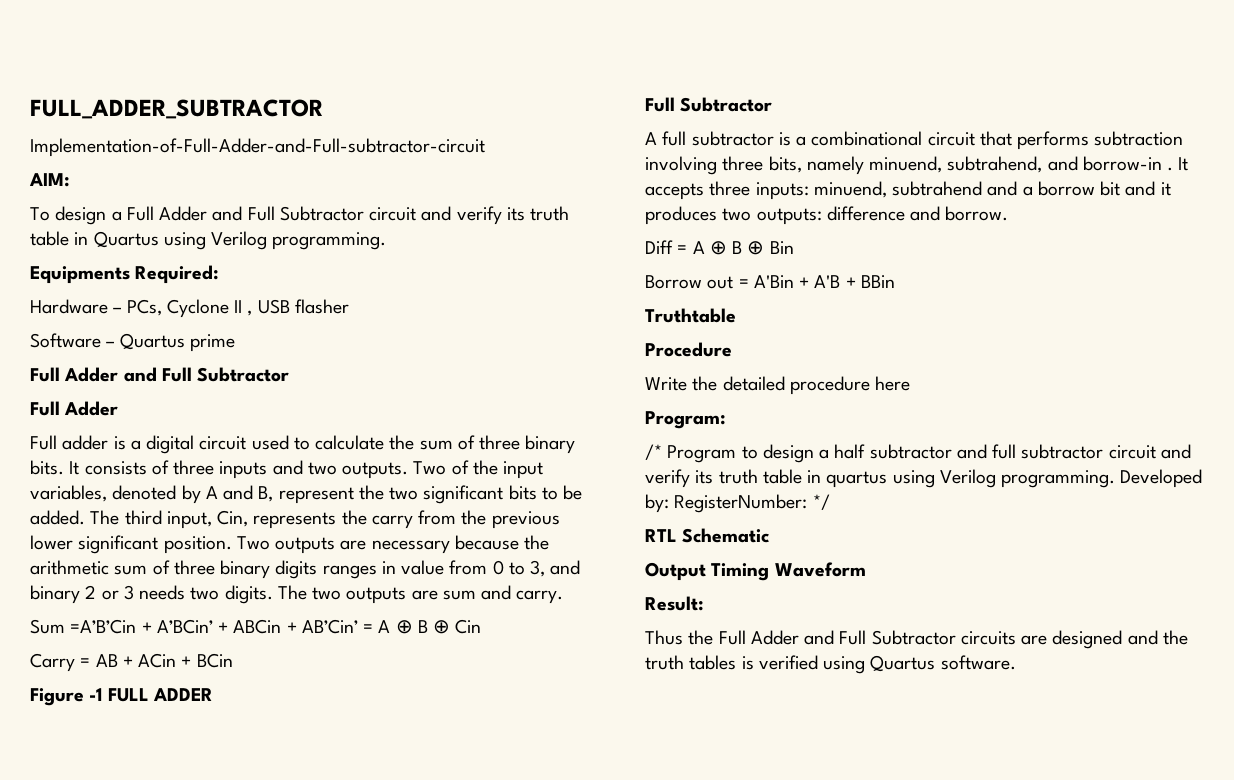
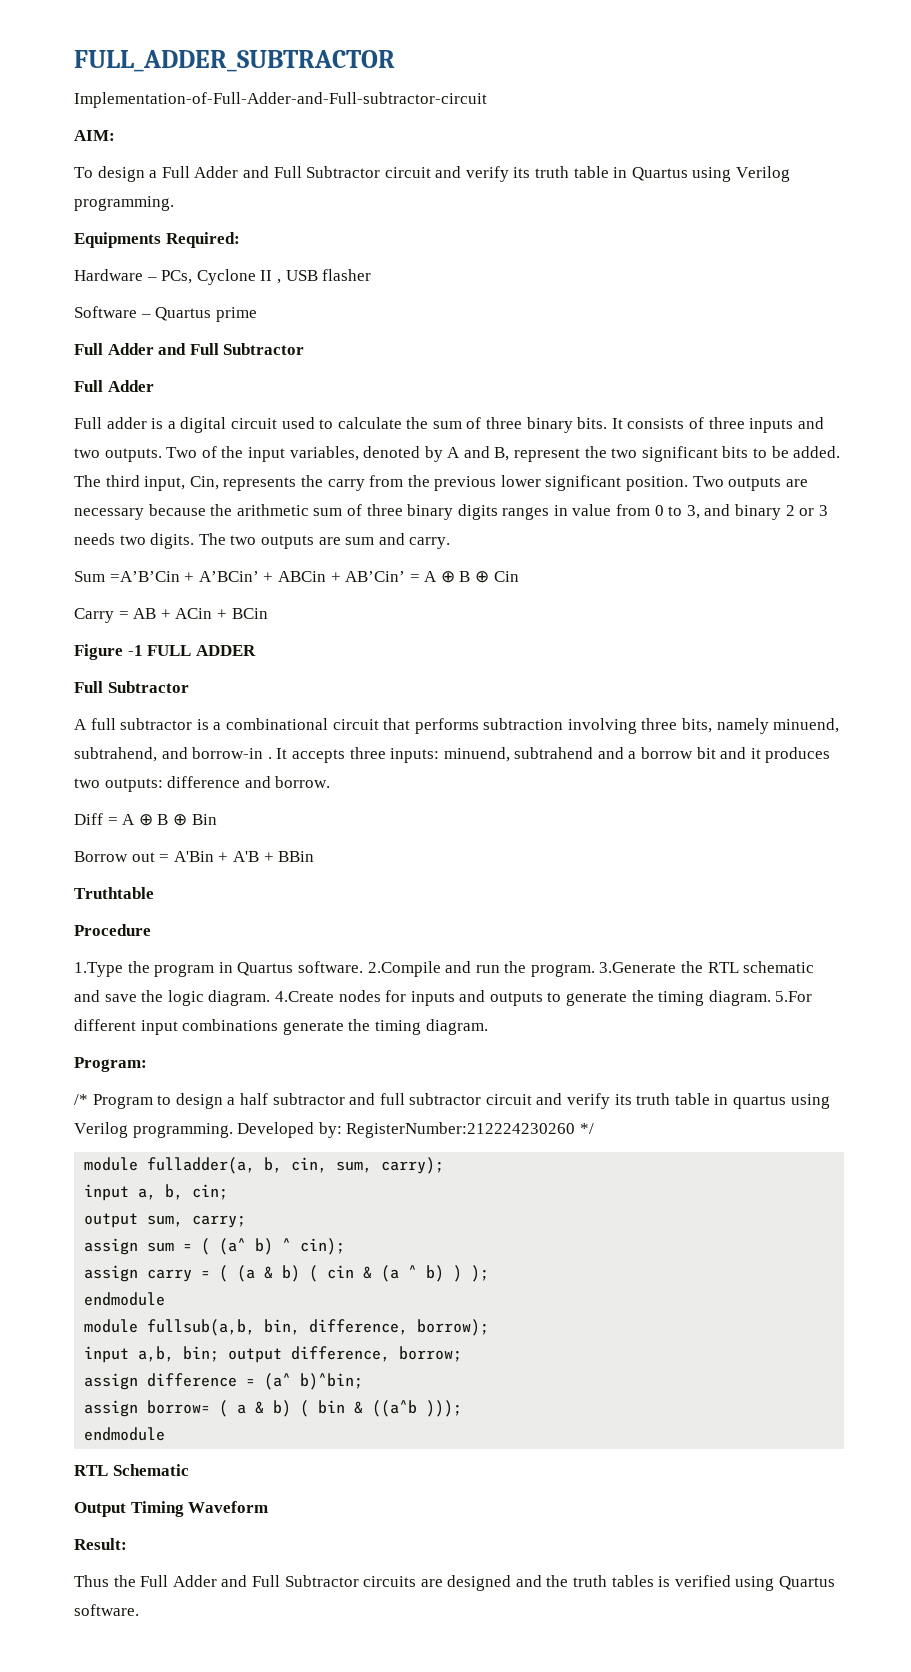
[645,376,911,395] Write the detailed procedure here -> [74,961,815,977] [74,990,813,1006] [74,1019,488,1035] 1.Type the program in Quartus software. 2.Compile and run the program. 3.Generate the RTL schematic and save the logic diagram. 4.Create nodes for inputs and outputs to generate the timing diagram. 5.For different input combinations generate the timing diagram.
[674,494,808,513] RegisterNumber: -> [346,1122,576,1138] RegisterNumber:212224230260
(830, 502) none -> [84,1157,445,1174] [84,1184,229,1201] [84,1213,247,1228] [84,1238,346,1255] [84,1265,490,1282] [84,1292,166,1306] [84,1319,490,1336] [84,1346,463,1363] [84,1373,364,1390] [84,1400,463,1417] [84,1427,166,1441] // module fulladder(a, b, cin, sum, carry); // input a, b, cin; // output sum, carry; // assign sum = ( (a^ b) ^ cin); // assign carry = ( (a & b) ( cin & (a ^ b) ) ); // endmodule // module fullsub(a,b, bin, difference, borrow); // input a,b, bin; output difference, borrow; // assign difference = (a^ b)^bin; // assign borrow= ( a & b) ( bin & ((a^b ))); // endmodule

